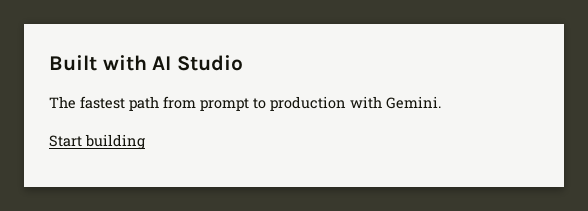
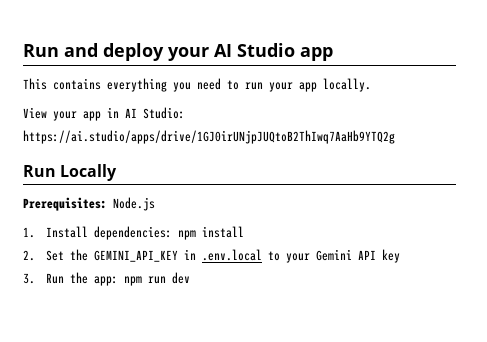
[49,55,244,71] [49,96,441,111] [49,134,145,150] Built with AI Studio // The fastest path from prompt to production with Gemini. // Start building -> [23,43,333,61] [23,78,371,92] [23,107,185,121] [23,130,395,144] [23,164,118,181] [23,197,155,211] [23,226,244,240] [23,249,400,263] [23,272,190,286] Run and deploy your AI Studio app // This contains everything you need to run your app locally. // View your app in AI Studio: https://ai.studio/apps/drive/1GJ0irUNjpJUQtoB2ThIwq7AaHb9YTQ2g // Run Locally // Prerequisites: Node.js // 1. Install dependencies: npm install // 2. Set the GEMINI_API_KEY in .env.local to your Gemini API key // 3. Run the app: npm run dev

